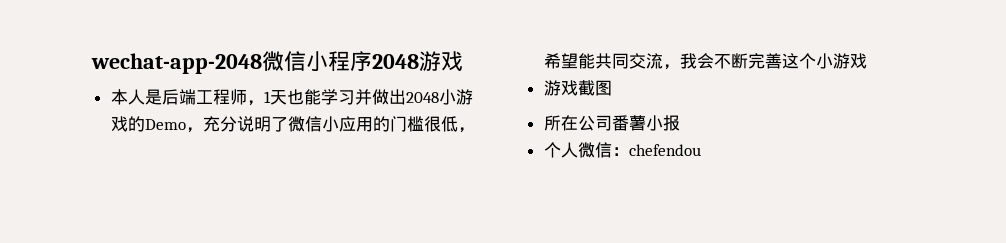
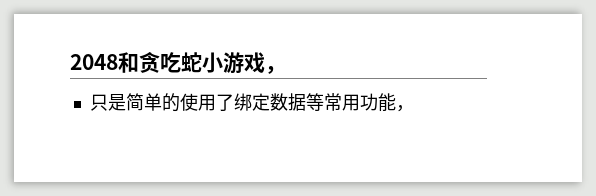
[91,51,463,74] [110,89,473,106] [110,116,475,133] [543,53,867,70] [543,80,612,96] [543,115,680,131] [543,142,701,158] wechat-app-2048微信小程序2048游戏 // 本人是后端工程师，1天也能学习并做出2048小游戏的Demo，充分说明了微信小应用的门槛很低，希望能共同交流，我会不断完善这个小游戏 // 游戏截图 // 所在公司番薯小报 // 个人微信：chefendou -> [70,51,286,74] [89,93,414,112] 2048和贪吃蛇小游戏， // 只是简单的使用了绑定数据等常用功能，

